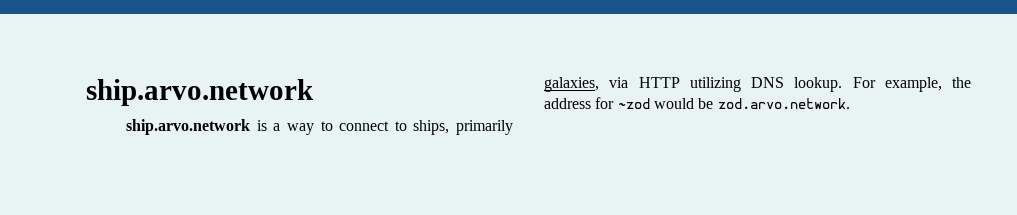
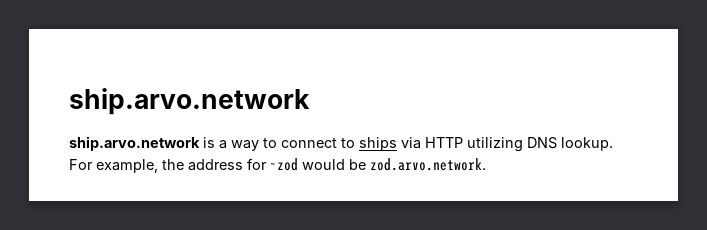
[413,120,513,135] [544,77,599,92] ships, primarily galaxies, -> [359,137,397,151] ships

